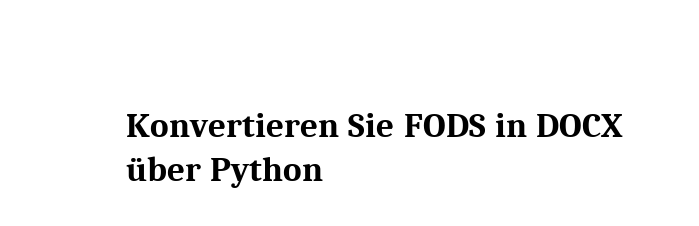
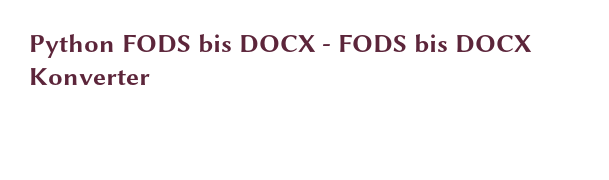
[126,113,624,137] [126,156,324,188] Konvertieren Sie FODS in DOCX über Python -> [29,34,533,58] [29,68,150,85] Python FODS bis DOCX - FODS bis DOCX Konverter

